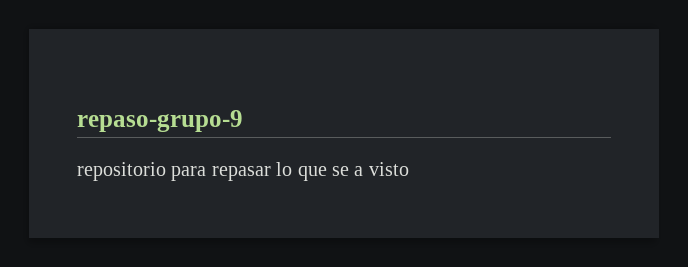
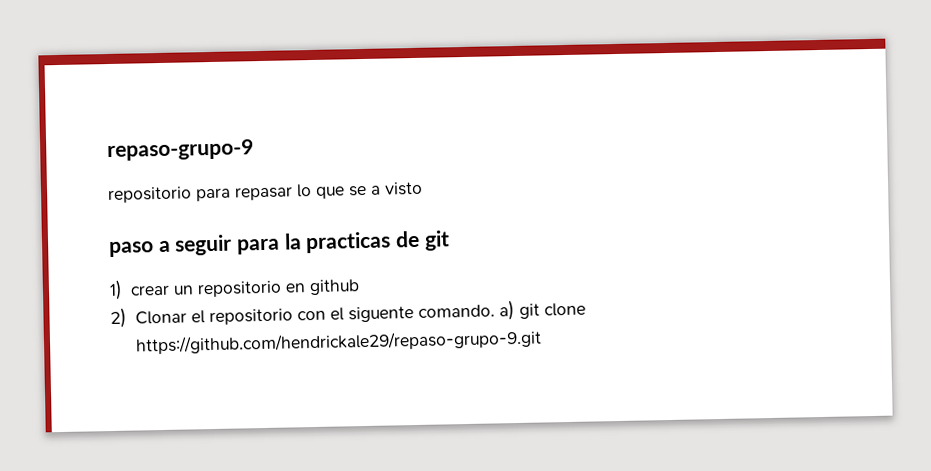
(409, 169) none -> [109,230,450,258] [109,279,361,301] [110,300,586,329] [134,329,542,355] // paso a seguir para la practicas de git // 1) crear un repositorio en github // 2) Clonar el repositorio con el siguente comando. a) git clone https://github.com/hendrickale29/repaso-grupo-9.git

